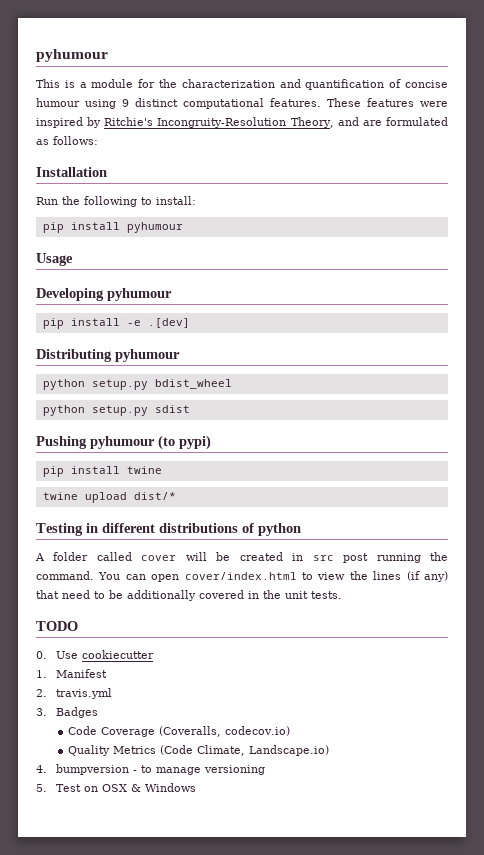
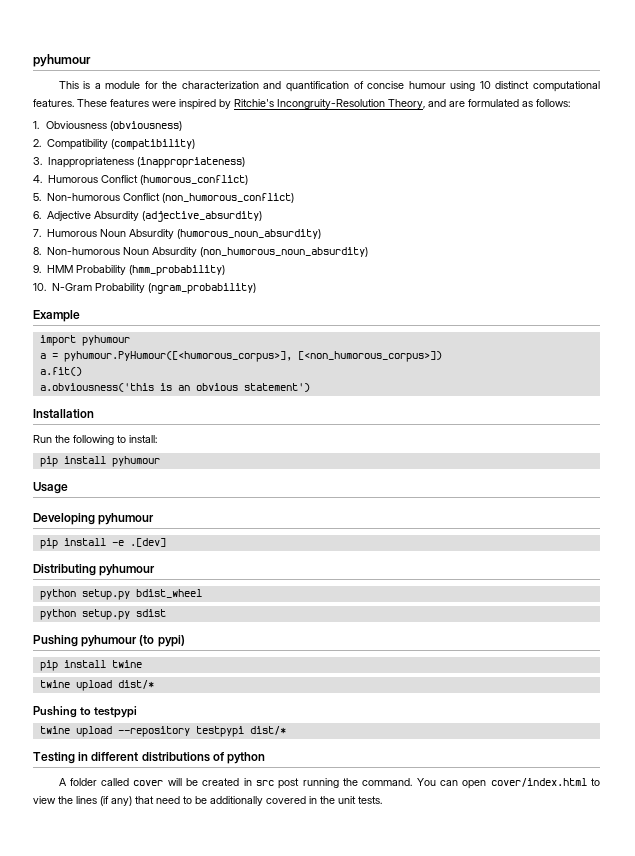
[122,99,129,107] 9 -> [479,81,491,89] 10
(98, 140) none -> [33,121,183,131] [33,139,195,150] [33,157,245,168] [33,175,248,185] [33,193,294,203] [33,211,262,222] [33,229,321,239] [33,247,368,257] [33,265,225,276] [33,283,256,294] [33,310,80,322] [39,335,130,346] [39,351,442,362] [39,367,82,376] [39,383,310,392] // 1. Obviousness (obviousness) // 2. Compatibility (compatibility) // 3. Inappropriateness (inappropriateness) // 4. Humorous Conflict (humorous_conflict) // 5. Non-humorous Conflict (non_humorous_conflict) // 6. Adjective Absurdity (adjective_absurdity) // 7. Humorous Noun Absurdity (humorous_noun_absurdity) // 8. Non-humorous Noun Absurdity (non_humorous_noun_absurdity) // 9. HMM Probability (hmm_probability) // 10. N-Gram Probability (ngram_probability) // Example // import pyhumour // a = pyhumour.PyHumour([<humorous_corpus>], [<non_humorous_corpus>]) // a.fit() // a.obviousness('this is an obvious statement')
(176, 496) none -> [33,706,138,718] [39,726,286,737] // Pushing to testpypi // twine upload --repository testpypi dist/*
[36,621,78,631] [36,650,154,659] [36,669,107,678] [36,688,112,699] [36,707,98,718] [67,726,290,737] [67,745,329,756] [36,764,265,775] [36,783,196,792] // TODO // 0. Use cookiecutter // 1. Manifest // 2. travis.yml // 3. Badges // Code Coverage (Coveralls, codecov.io) // Quality Metrics (Code Climate, Landscape.io) // 4. bumpversion - to manage versioning // 5. Test on OSX & Windows -> (382, 800) none

